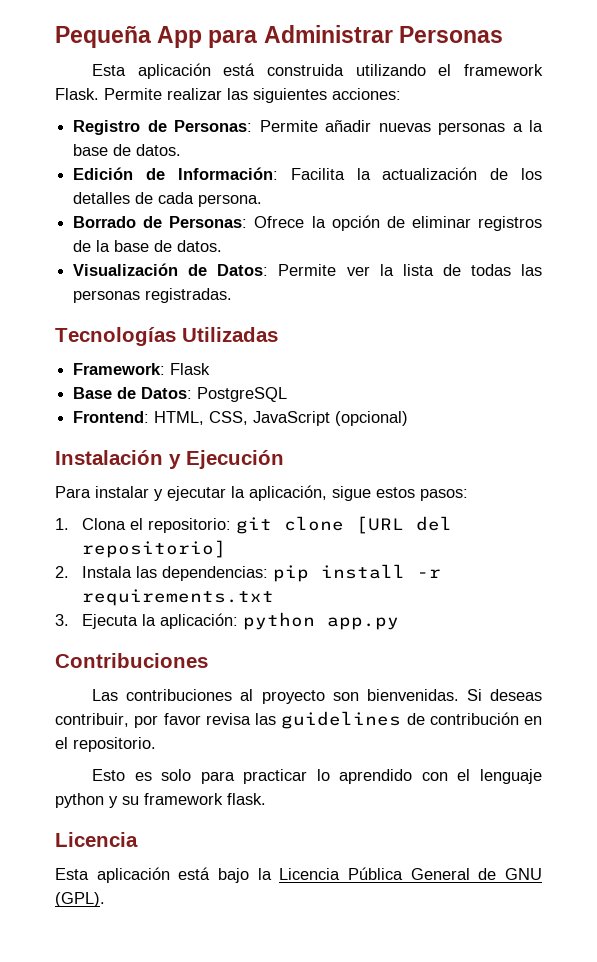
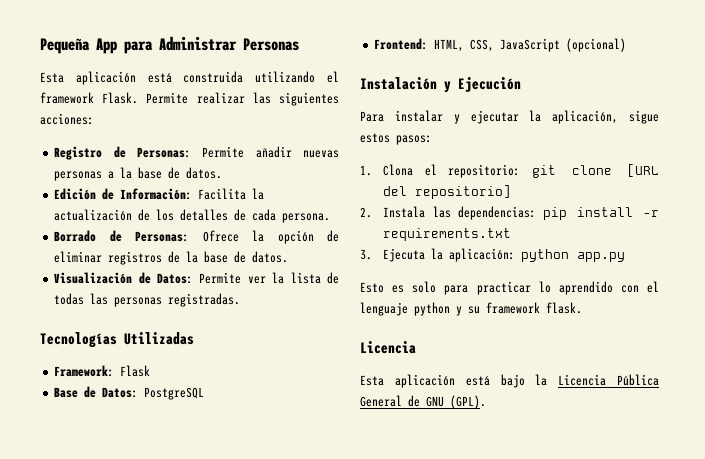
[55,653,208,668] [92,689,542,704] [55,711,542,729] [55,737,156,752] // Contribuciones // Las contribuciones al proyecto son bienvenidas. Si deseas contribuir, por favor revisa las guidelines de contribución en el repositorio. -> (626, 257) none

